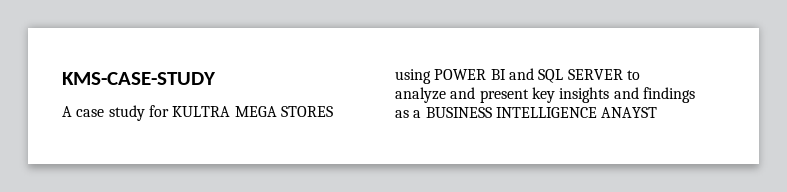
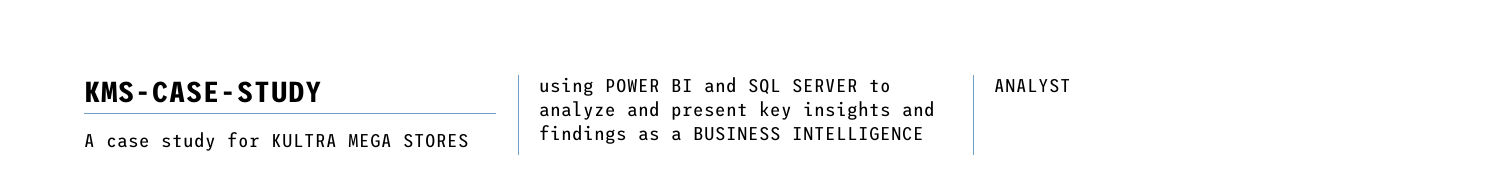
[601,107,658,118] ANAYST -> [994,78,1071,93] ANALYST

